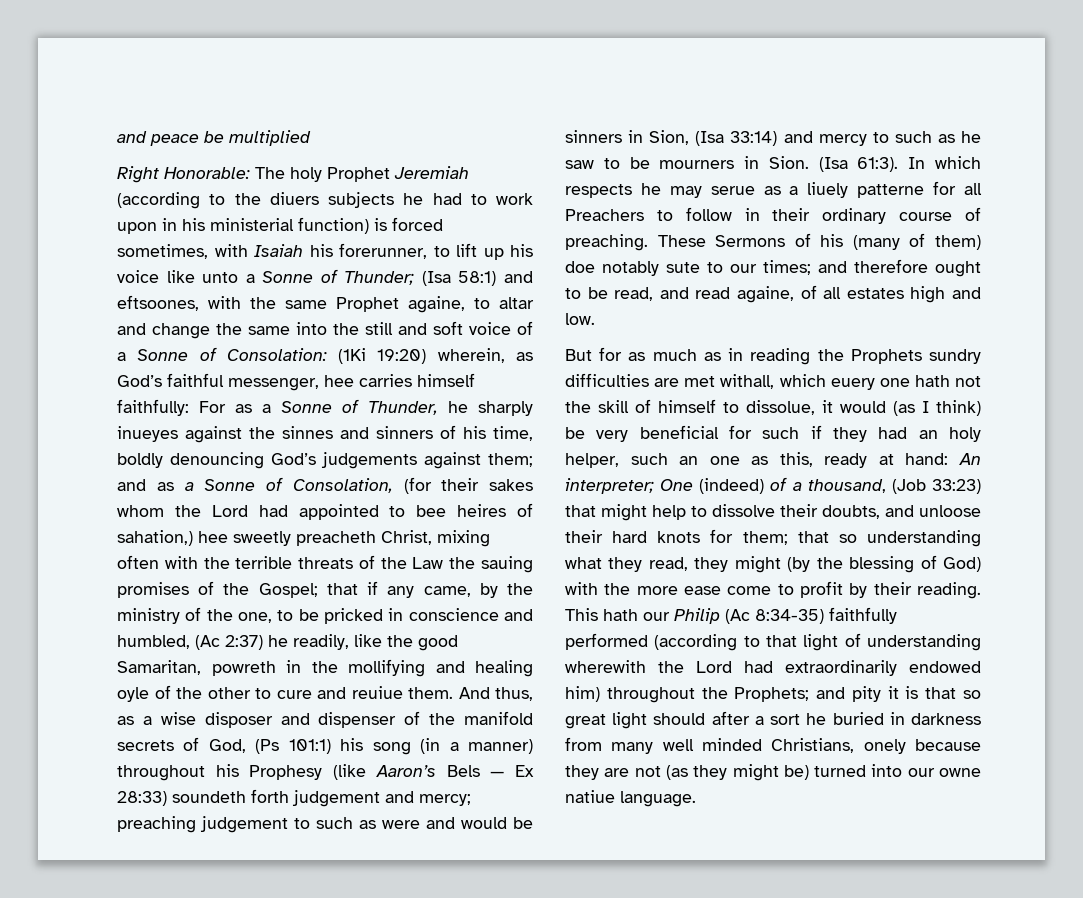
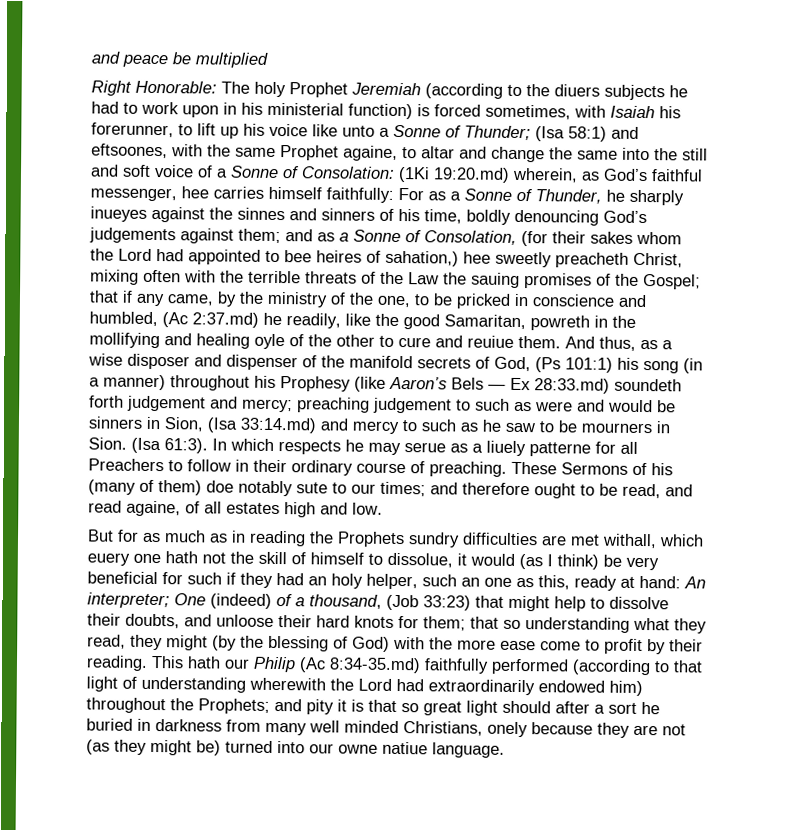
[377,349,427,364] 19:20) -> [433,167,510,183] 19:20.md)
[225,635,263,650] 2:37) -> [192,312,259,328] 2:37.md)
[117,791,167,806] 28:33) -> [534,378,610,394] 28:33.md)
[730,131,778,146] 33:14) -> [240,417,316,434] 33:14.md)
[755,609,824,624] 8:34-35) -> [329,657,421,674] 8:34-35.md)

